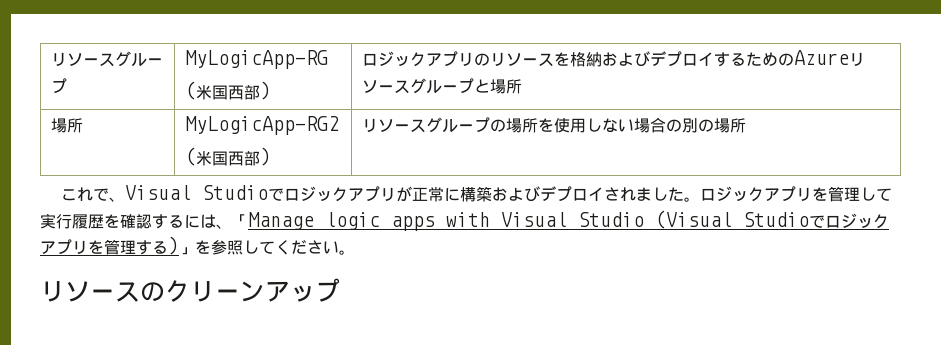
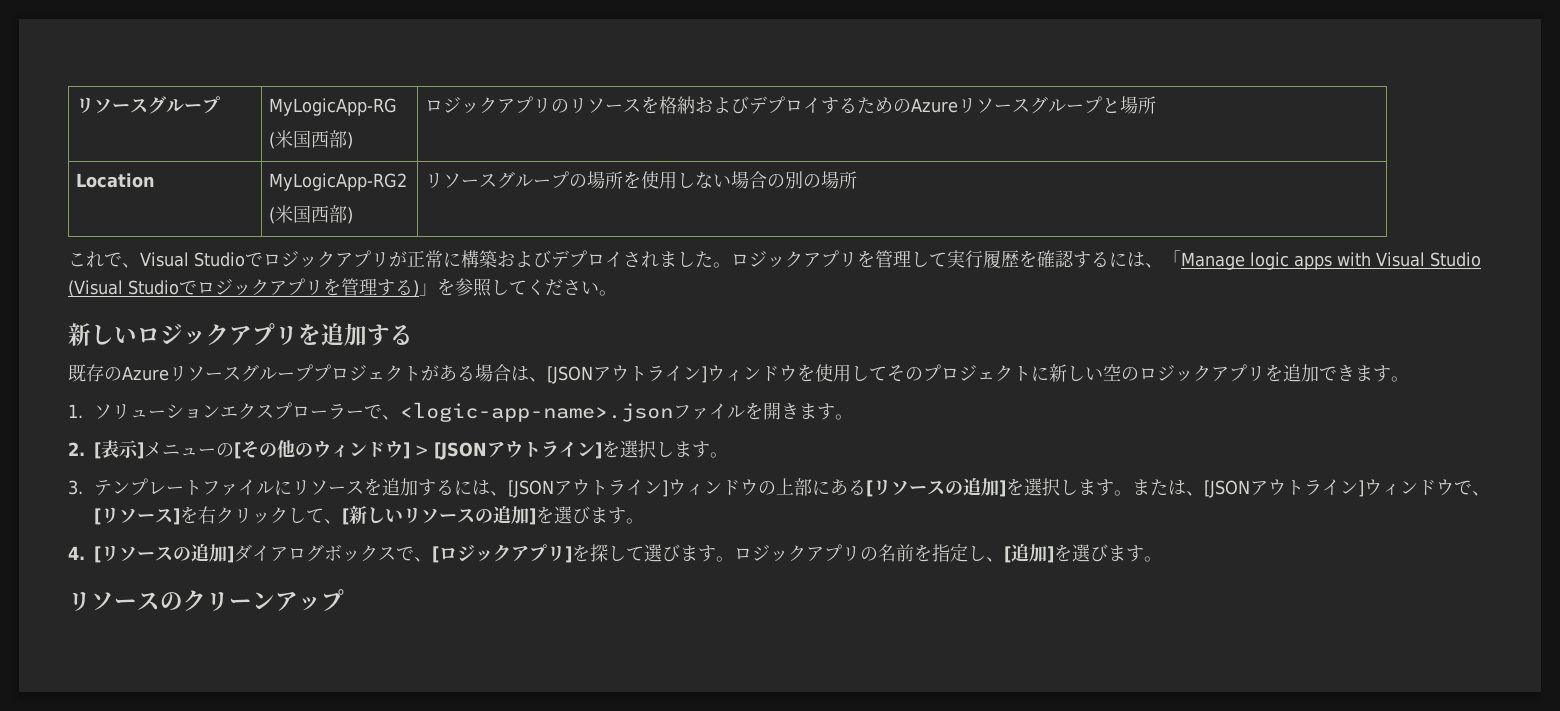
[51,118,84,133] 場所 -> [76,173,156,188] Location
(355, 252) none -> [68,323,413,346] [68,364,1409,384] [68,402,853,422] [68,440,728,460] [68,478,1490,498] [93,506,644,525] [68,543,1162,563] // 新しいロジックアプリを追加する // 既存のAzureリソースグループプロジェクトがある場合は、[JSONアウトライン]ウィンドウを使用してそのプロジェクトに新しい空のロジックアプリを追加できます。 // 1.ソリューションエクスプローラーで、<logic-app-name>.jsonファイルを開きます。 // 2. [表示]メニューの[その他のウィンドウ] > [JSONアウトライン]を選択します。 // 3.テンプレートファイルにリソースを追加するには、[JSONアウトライン]ウィンドウの上部にある[リソースの追加]を選択します。または、[JSONアウトライン]ウィンドウで、[リソース]を右クリックして、[新しいリソースの追加]を選びます。 // 4. [リソースの追加]ダイアログボックスで、[ロジックアプリ]を探して選びます。ロジックアプリの名前を指定し、[追加]を選びます。

